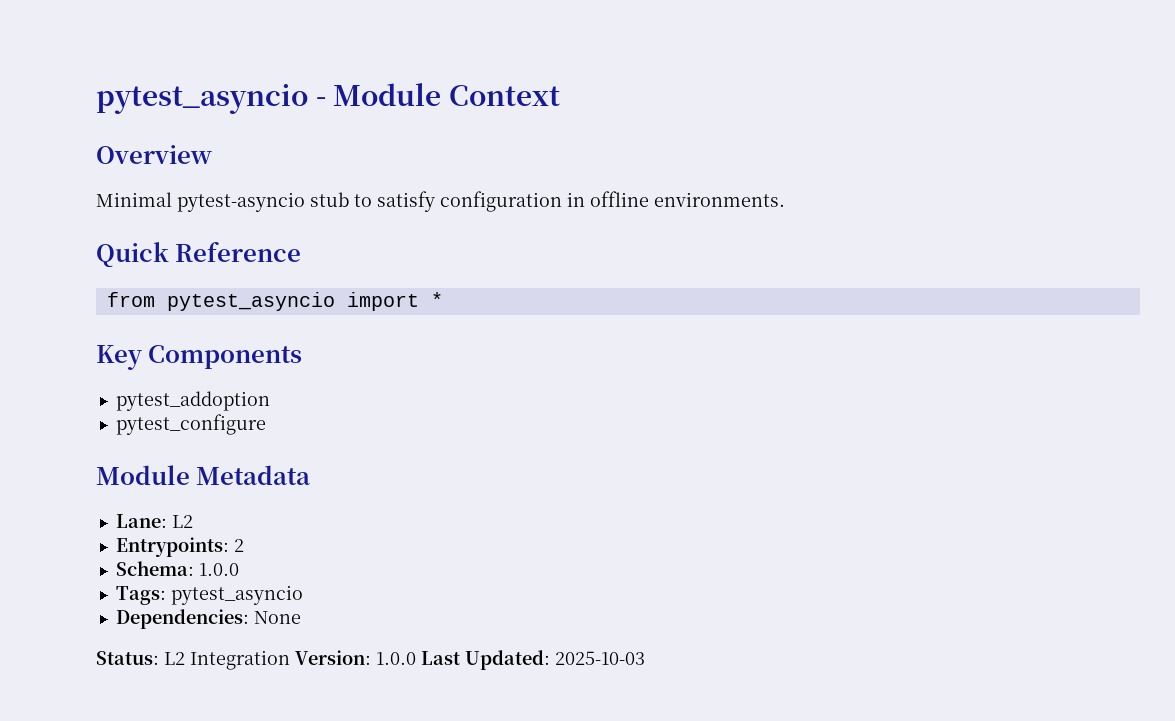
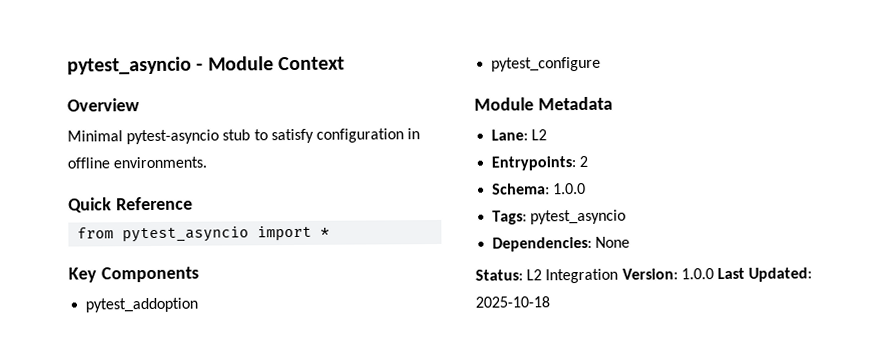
[555,651,645,665] 2025-10-03 -> [475,296,550,308] 2025-10-18

